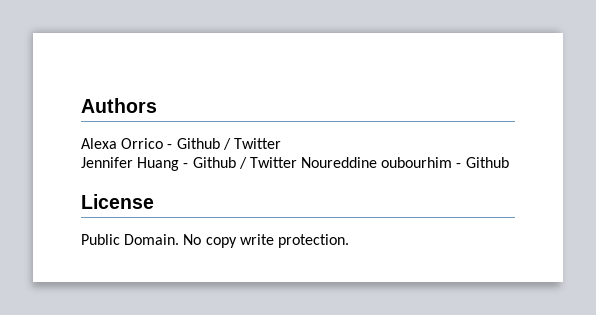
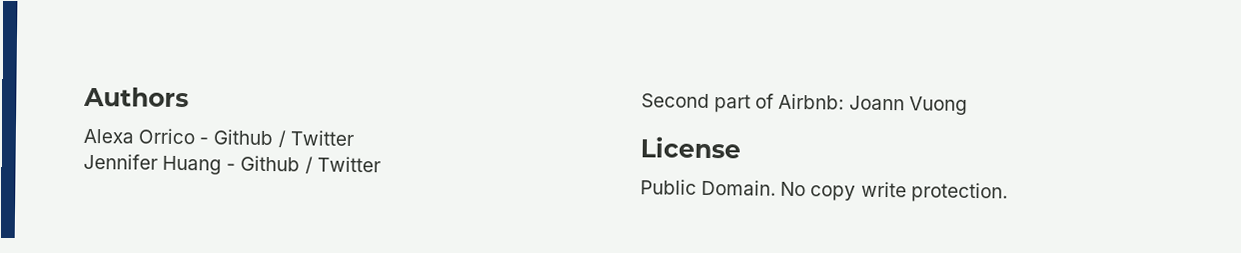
[301,157,509,168] Noureddine oubourhim - Github -> [641,93,968,115] // Second part of Airbnb: Joann Vuong

